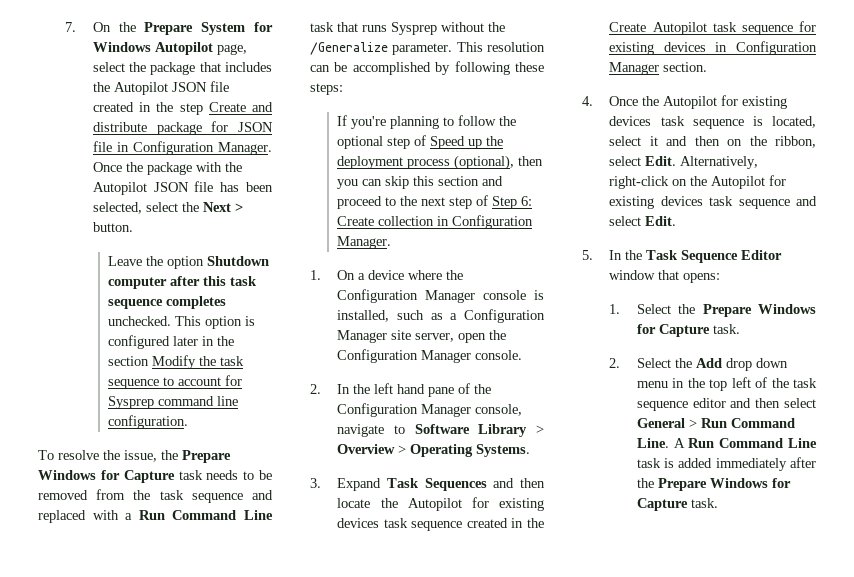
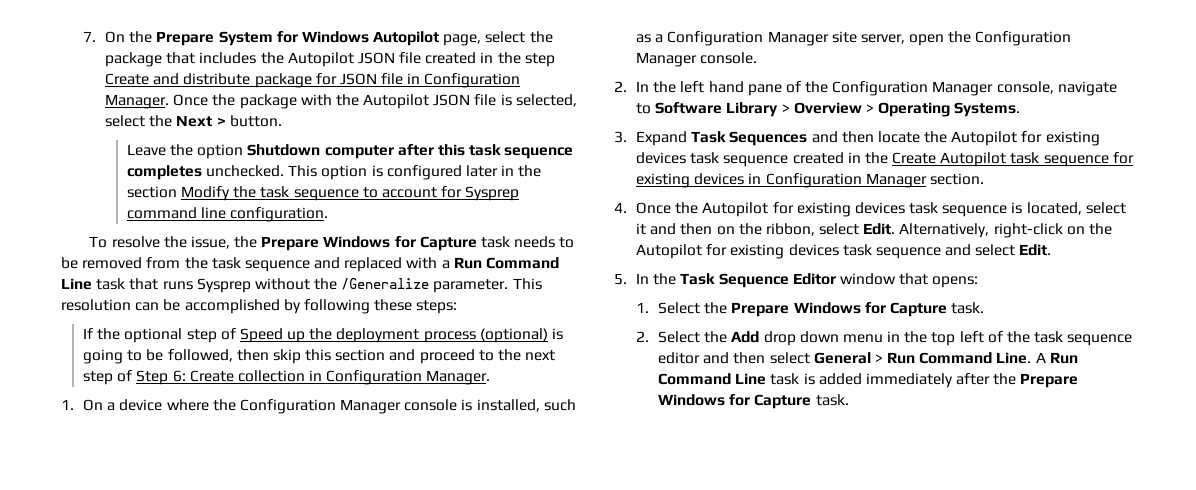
[220,182,273,192] has been -> [500,94,512,106] is
[351,115,497,129] you're planning to follow -> (93, 333) none
[454,155,544,170] [337,179,383,189] (optional), then you can -> [479,328,564,343] [82,349,269,364] (optional) is going to be followed, then

